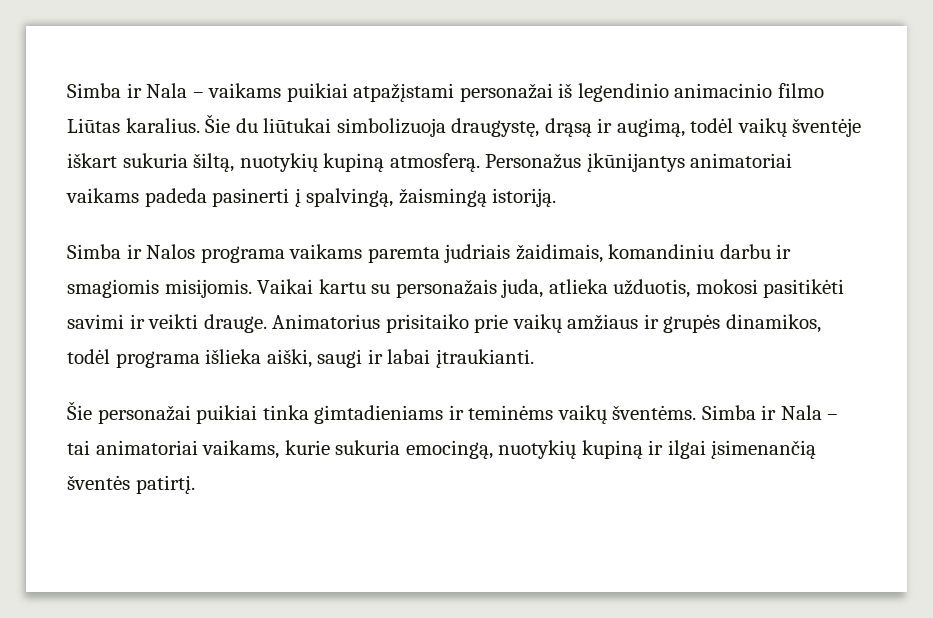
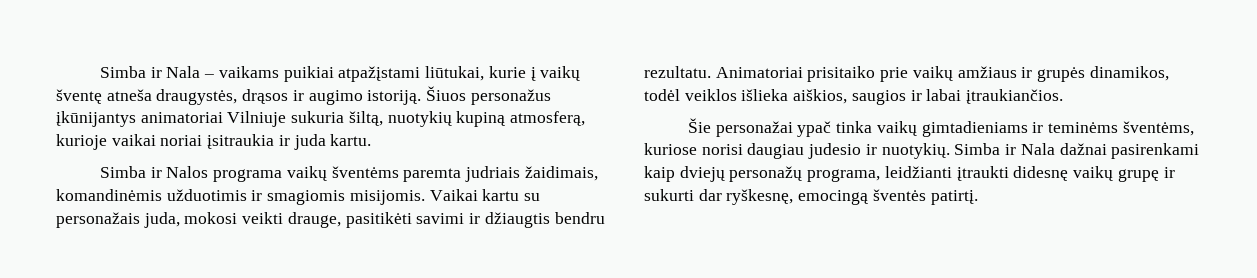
[459,83,824,102] [67,114,862,137] [67,153,793,172] [66,188,557,207] personažai iš legendinio animacinio filmo Liūtas karalius. Šie du liūtukai simbolizuoja draugystę, drąsą ir augimą, todėl vaikų šventėje iškart sukuria šiltą, nuotykių kupiną atmosferą. Personažus įkūnijantys animatoriai vaikams padeda pasinerti į spalvingą, žaismingą istoriją. -> [425,66,581,81] [56,86,551,105] [56,111,586,127] [56,134,372,150] liūtukai, kurie į vaikų šventę atneša draugystės, drąsos ir augimo istoriją. Šiuos personažus įkūnijantys animatoriai Vilniuje sukuria šiltą, nuotykių kupiną atmosferą, kurioje vaikai noriai įsitraukia ir juda kartu.
[289,244,363,259] vaikams -> [286,166,399,181] vaikų šventėms
[608,244,771,259] komandiniu darbu -> [56,189,247,201] komandinėmis užduotimis
[548,279,845,298] [67,314,381,333] atlieka užduotis, mokosi pasitikėti savimi ir veikti drauge. Animatorius -> [184,212,605,228] [644,66,803,78] mokosi veikti drauge, pasitikėti savimi ir džiaugtis bendru rezultatu. Animatoriai
[115,349,363,368] programa išlieka aiški, saugi -> [684,89,906,105] veiklos išlieka aiškios, saugios
[435,349,534,368] įtraukianti. -> [966,89,1064,104] įtraukiančios.
[196,405,839,424] [67,440,817,459] puikiai tinka gimtadieniams ir teminėms vaikų šventėms. Simba ir Nala – tai animatoriai vaikams, kurie sukuria emocingą, nuotykių kupiną ir ilgai įsimenančią -> [797,121,1194,137] [644,143,1200,159] [644,166,1175,182] [644,189,869,205] ypač tinka vaikų gimtadieniams ir teminėms šventėms, kuriose norisi daugiau judesio ir nuotykių. Simba ir Nala dažnai pasirenkami kaip dviejų personažų programa, leidžianti įtraukti didesnę vaikų grupę ir sukurti dar ryškesnę, emocingą

